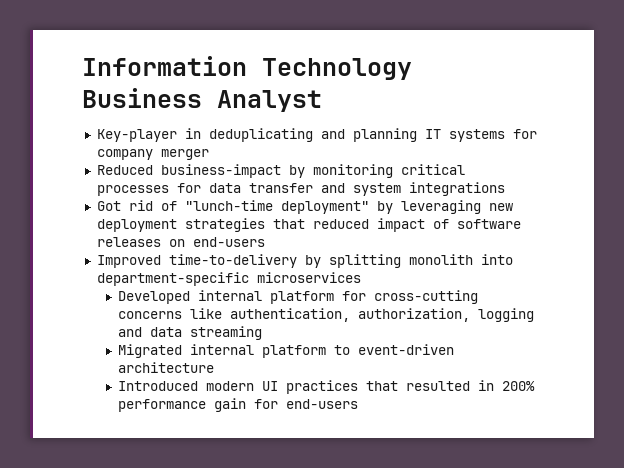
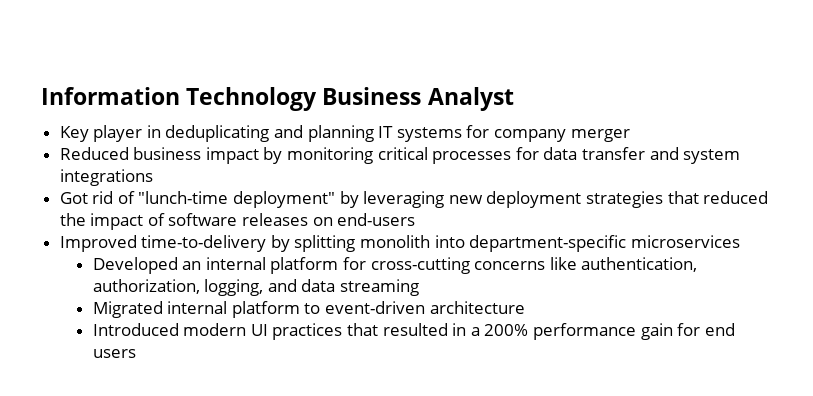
[96,129,177,142] Key-player -> [59,125,143,142] Key player
[160,164,281,178] business-impact -> [133,147,259,164] business impact
(369, 224) none -> [59,213,86,226] the
(190, 297) none -> [182,261,202,270] an
[477,308,534,322] logging -> [204,279,264,296] logging,
(494, 385) none -> [470,327,480,336] a
[285,399,358,409] end-users -> [704,323,735,336] [92,349,136,358] end users

